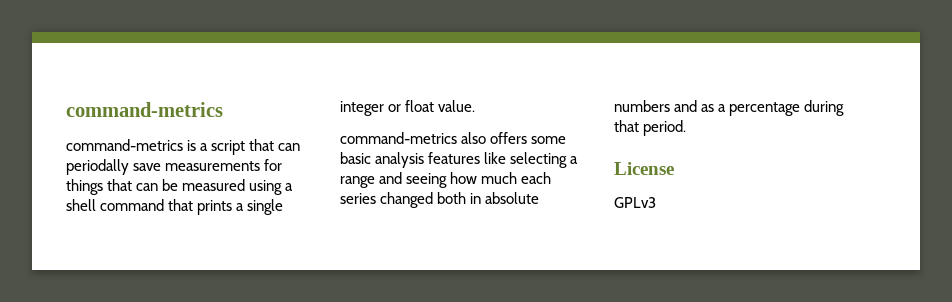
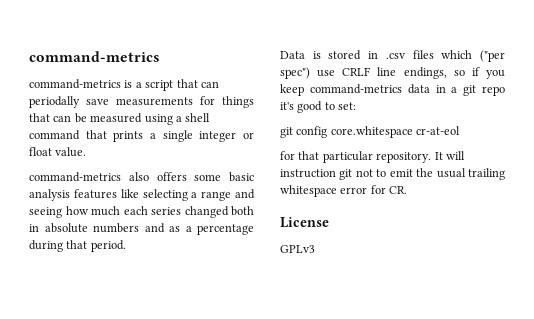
(687, 128) none -> [280,50,505,62] [280,67,505,79] [280,84,506,96] [280,101,357,113] [280,126,461,138] [280,151,465,163] [280,168,505,180] [280,185,408,197] // Data is stored in .csv files which ("per spec") use CRLF line endings, so if you keep command-metrics data in a git repo it's good to set: // git config core.whitespace cr-at-eol // for that particular repository. It will instruction git not to emit the usual trailing whitespace error for CR.

